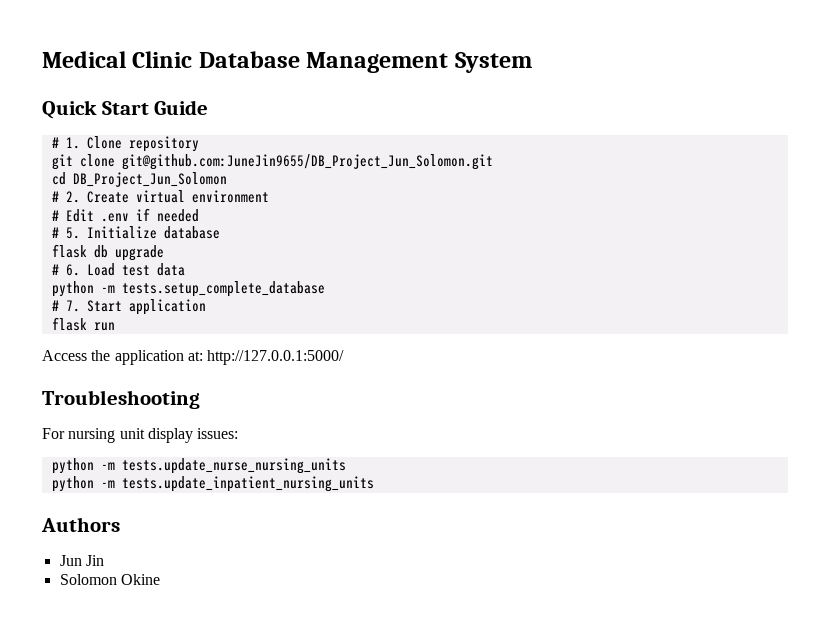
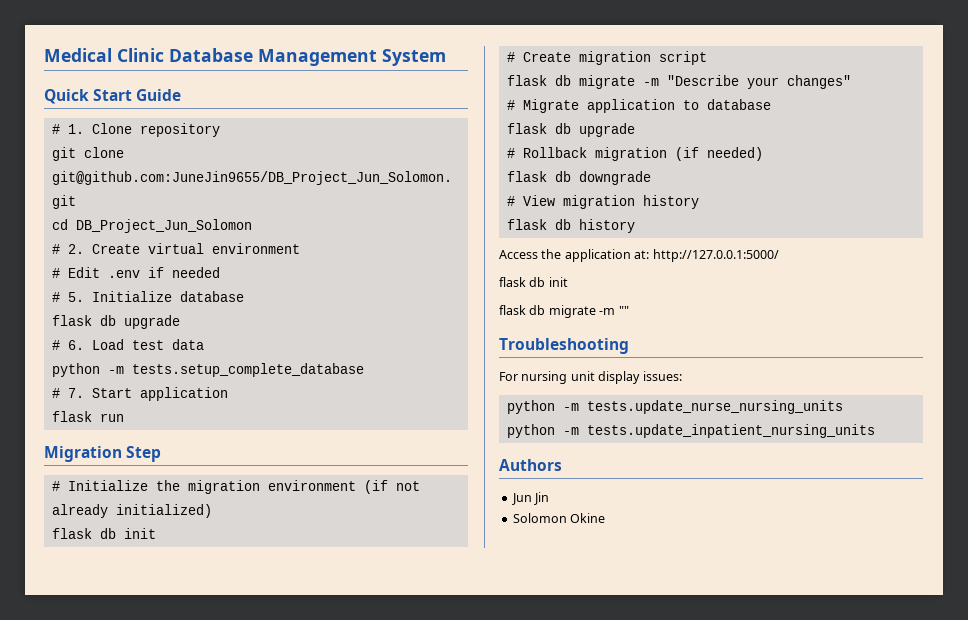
(115, 326) none -> [44,446,162,462] [51,480,420,494] [51,504,212,518] [51,528,156,539] [506,51,707,65] [506,75,851,89] [506,99,771,113] [506,123,635,137] [506,147,763,161] [506,171,651,185] [506,195,699,209] [506,219,635,233] // Migration Step // # Initialize the migration environment (if not already initialized) // flask db init // # Create migration script // flask db migrate -m "Describe your changes" // # Migrate application to database // flask db upgrade // # Rollback migration (if needed) // flask db downgrade // # View migration history // flask db history
(345, 357) none -> [499,277,568,287] [499,305,629,318] // flask db init // flask db migrate -m ""

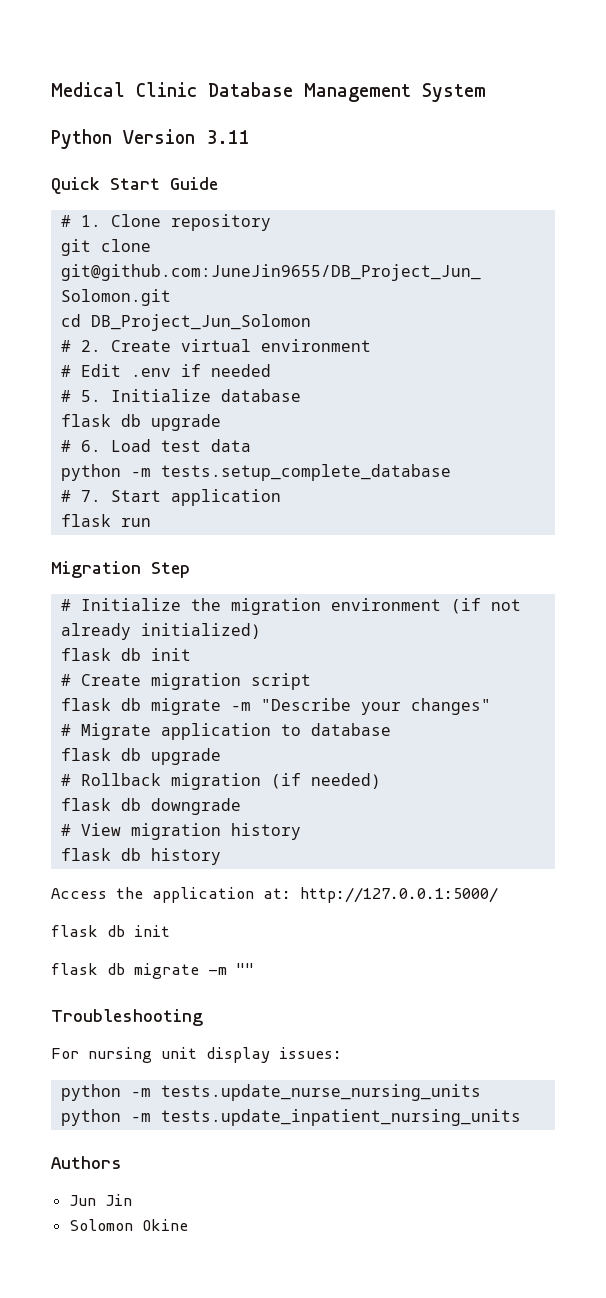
(446, 57) none -> [51,129,250,149] // Python Version 3.11

